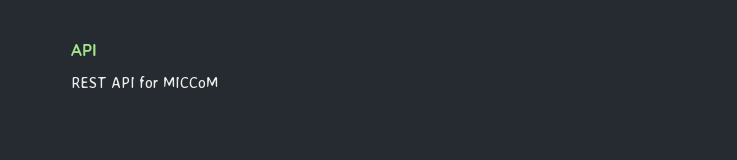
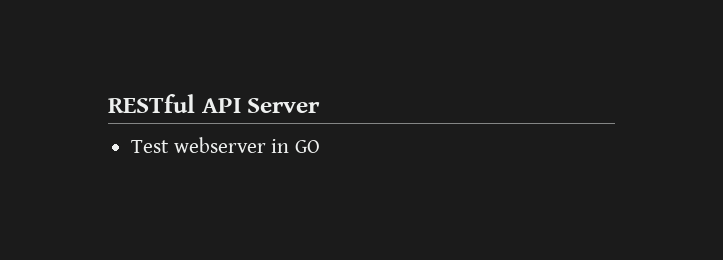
[71,43,97,56] [71,76,218,88] API // REST API for MICCoM -> [108,94,321,113] [131,137,321,153] RESTful API Server // Test webserver in GO

